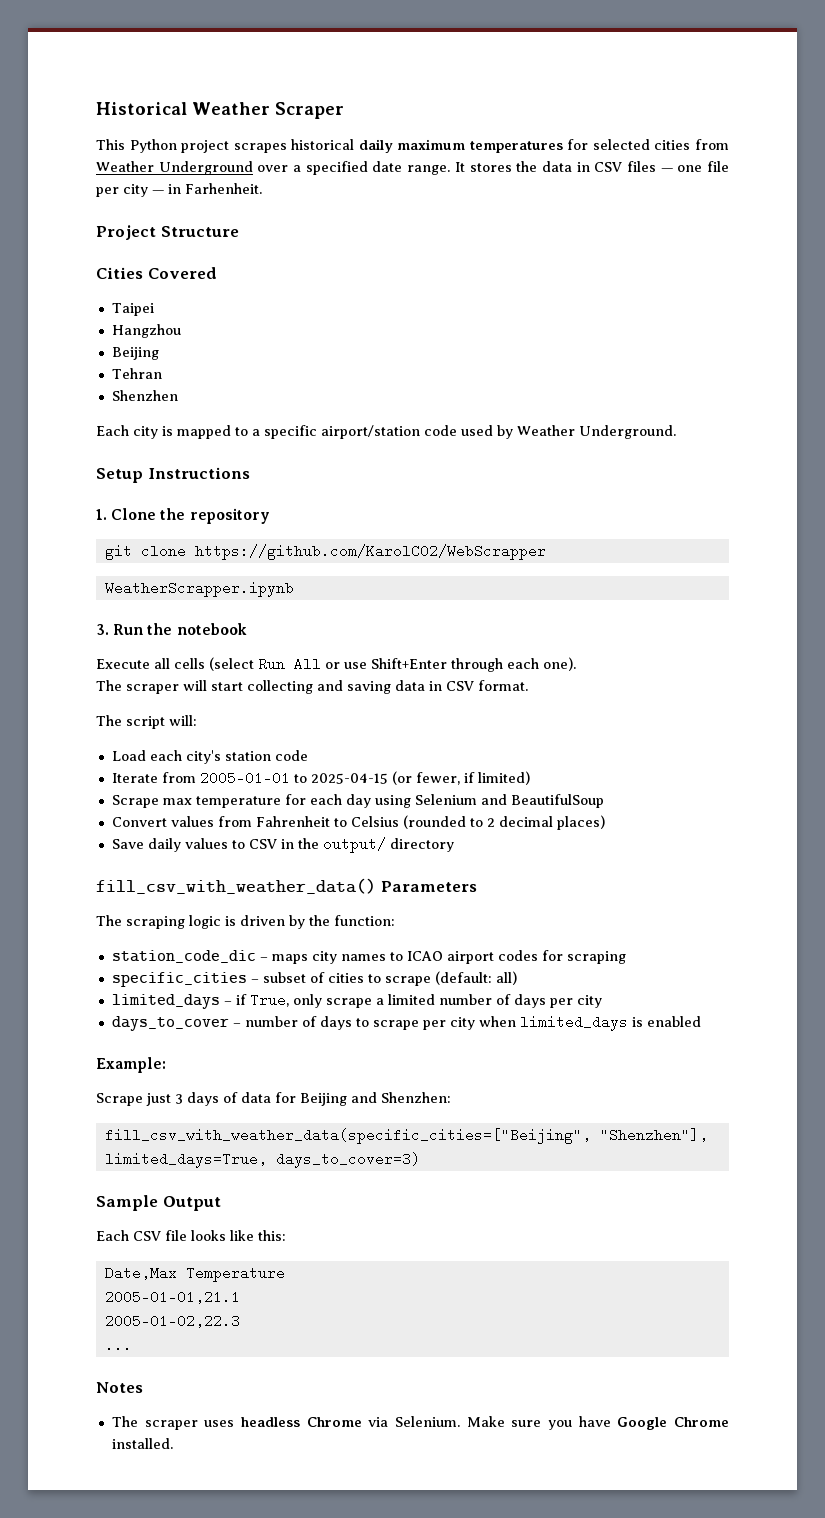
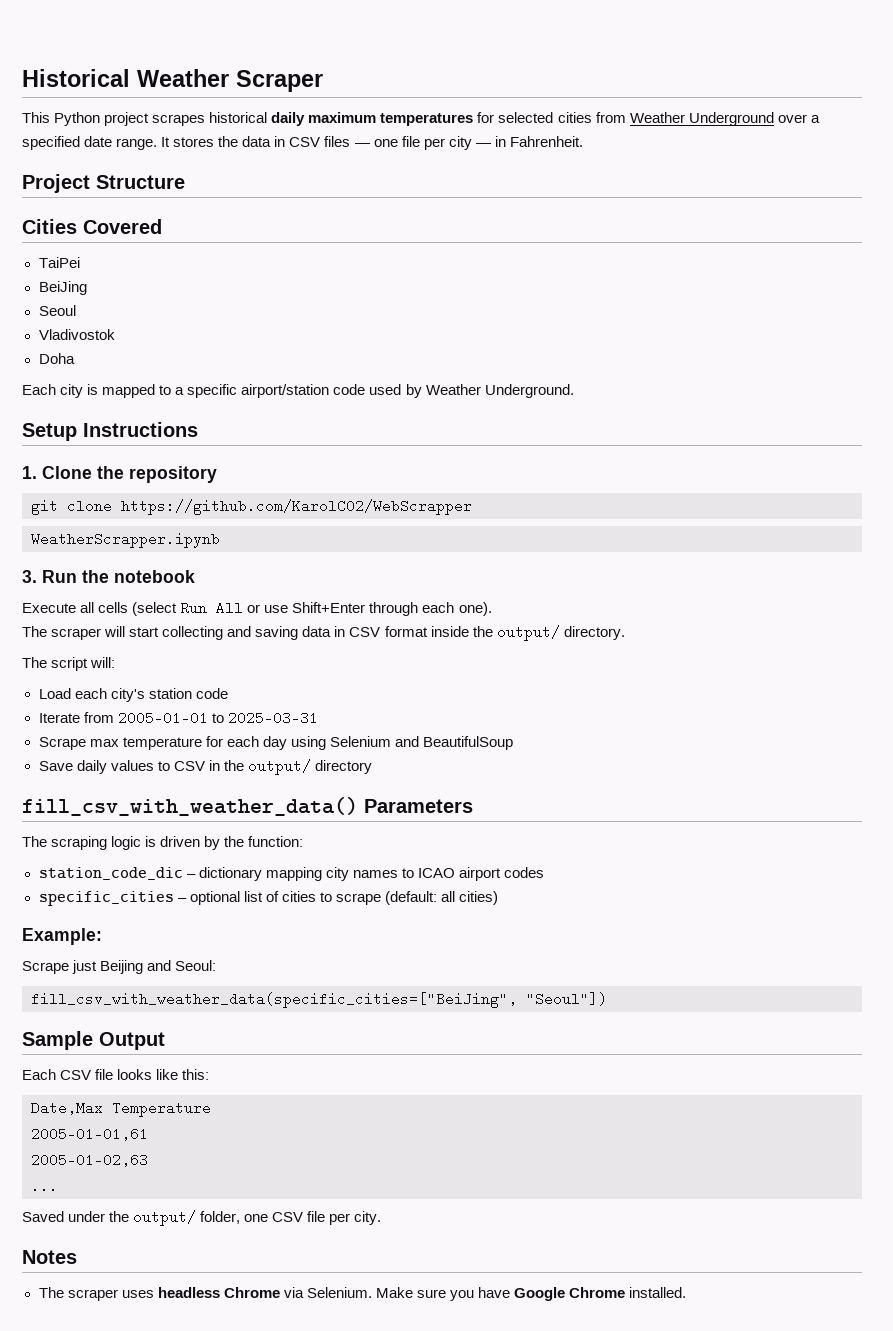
[185,183,262,194] Farhenheit. -> [509,136,583,147] Fahrenheit.
[111,303,154,316] [111,324,181,338] [111,347,159,360] [111,368,162,379] [111,390,178,401] Taipei // Hangzhou // Beijing // Tehran // Shenzhen -> [38,257,80,268] [38,281,87,295] [38,305,76,316] [38,329,115,340] [38,353,75,364] TaiPei // BeiJing // Seoul // Vladivostok // Doha
[478,680,528,691] format. -> [384,625,625,641] format inside the output/ directory.
[310,771,530,785] 2025-04-15 (or fewer, if limited) -> [227,711,318,725] 2025-03-31
[111,815,605,830] // Convert values from Fahrenheit to Celsius (rounded to 2 decimal places) -> (513, 743) none
[271,954,308,964] maps -> [198,867,322,881] dictionary mapping
[541,950,626,964] for scraping -> (544, 872) none
[262,972,306,983] subset -> [189,891,263,905] optional list
[495,971,517,985] [111,993,602,1009] [111,1015,701,1031] [96,1057,166,1073] [96,1092,451,1106] [104,1128,708,1144] [104,1152,420,1168] all) // limited_days – if True, only scrape a limited number of days per city // days_to_cover – number of days to scrape per city when limited_days is enabled // Example: // Scrape just 3 days of data for Beijing and Shenzhen: // fill_csv_with_weather_data(specific_cities=["Beijing", "Shenzhen"], limited_days=True, days_to_cover=3) -> [440,891,499,905] [22,928,102,945] [22,960,217,974] [31,992,607,1008] all cities) // Example: // Scrape just Beijing and Seoul: // fill_csv_with_weather_data(specific_cities=["BeiJing", "Seoul"])
[104,1290,240,1304] [104,1314,240,1328] 2005-01-01,21.1 // 2005-01-02,22.3 -> [31,1127,148,1141] [31,1153,148,1167] 2005-01-01,61 // 2005-01-02,63
(132, 1345) none -> [22,1210,382,1226] // Saved under the output/ folder, one CSV file per city.

